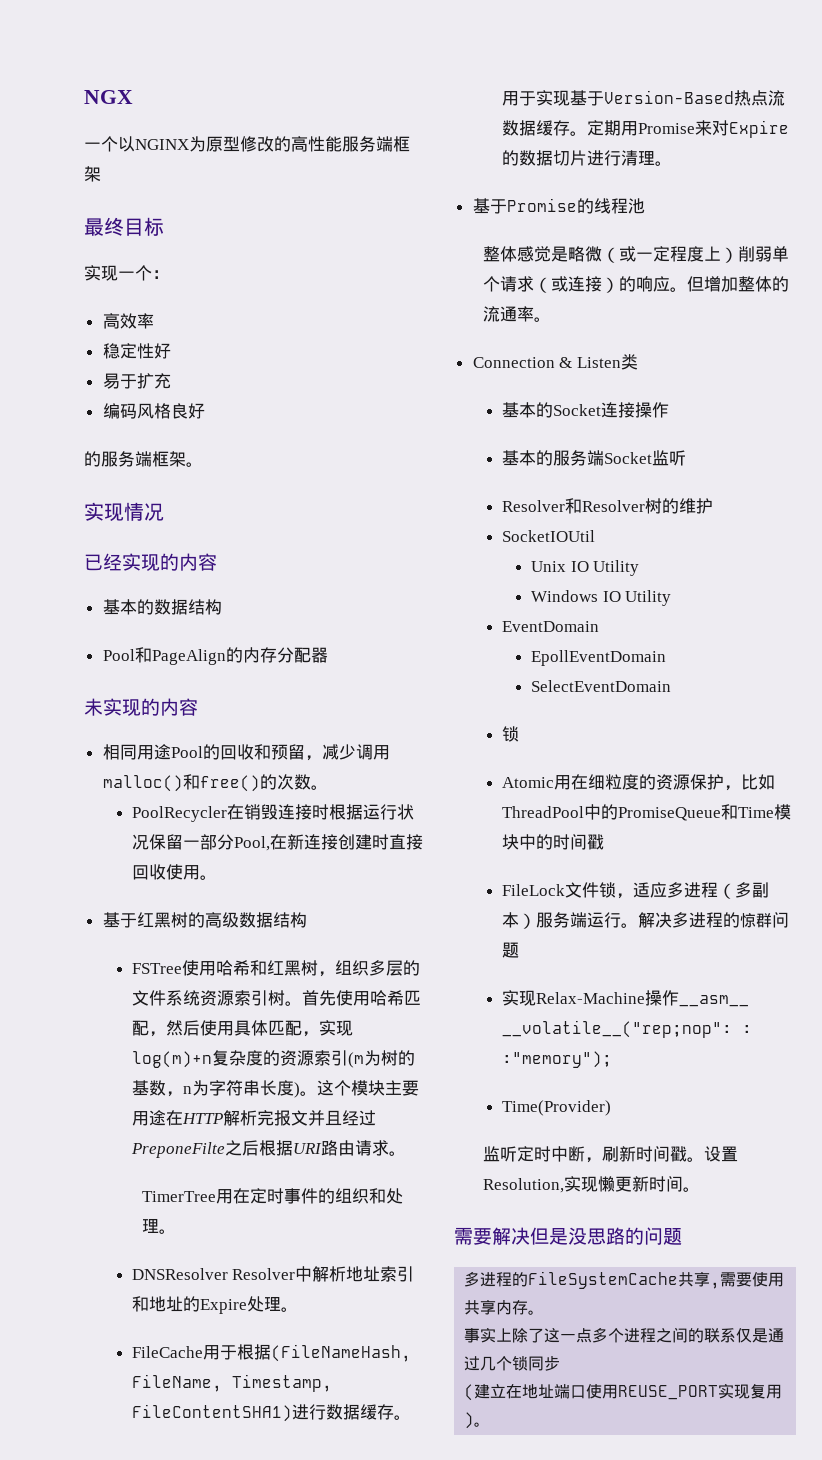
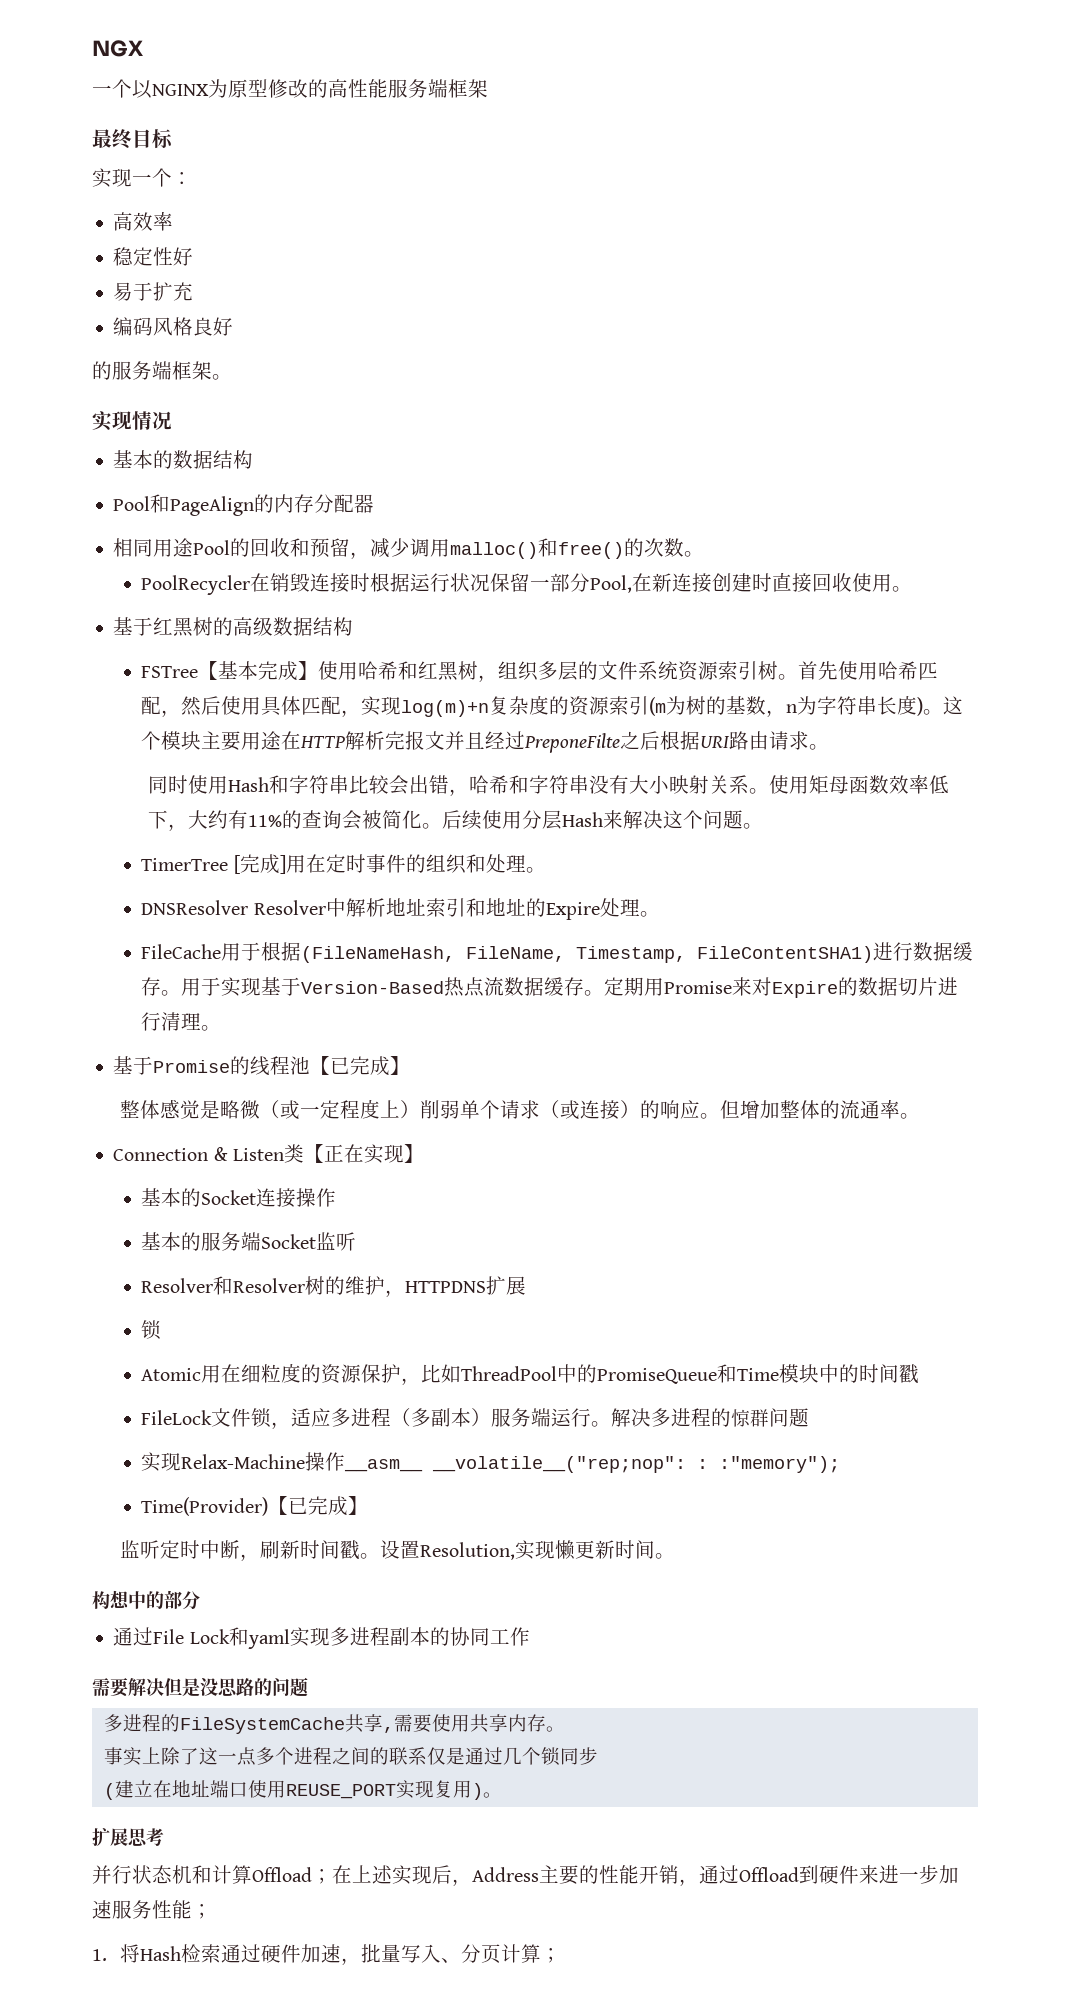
[84,553,217,571] // 已经实现的内容 -> (172, 420) none
[84,698,198,716] // 未实现的内容 -> (375, 503) none
(182, 968) none -> [198,661,319,681] 【基本完成】
[142,1191,217,1202] TimerTree -> [147,775,949,796] [147,810,763,831] [141,854,286,874] 同时使用Hash和字符串比较会出错，哈希和字符串没有大小映射关系。使用矩母函数效率低下，大约有11%的查询会被简化。后续使用分层Hash来解决这个问题。 // TimerTree [完成]
(645, 206) none -> [310,1056,411,1076] 【已完成】
(638, 362) none -> [303,1144,424,1164] 【正在实现】
[501,530,595,542] [531,560,640,576] [531,590,672,606] [501,621,599,632] [531,650,667,666] [531,680,672,692] // SocketIOUtil // Unix IO Utility // Windows IO Utility // EventDomain // EpollEventDomain // SelectEventDomain -> [385,1276,527,1297] ，HTTPDNS扩展
(611, 1108) none -> [268,1496,369,1516] 【已完成】
(701, 1189) none -> [92,1590,200,1610] [113,1627,530,1649] // 构想中的部分 // 通过File Lock和yaml实现多进程副本的协同工作
(491, 1424) none -> [92,1828,164,1847] [92,1865,959,1886] [92,1900,212,1919] [92,1944,561,1965] // 扩展思考 // 并行状态机和计算Offload；在上述实现后，Address主要的性能开销，通过Offload到硬件来进一步加速服务性能； // 1.将Hash检索通过硬件加速，批量写入、分页计算；

